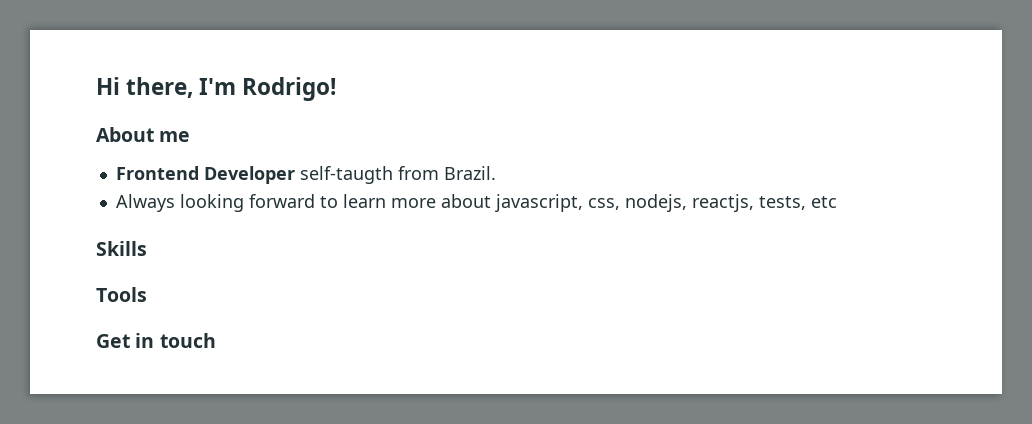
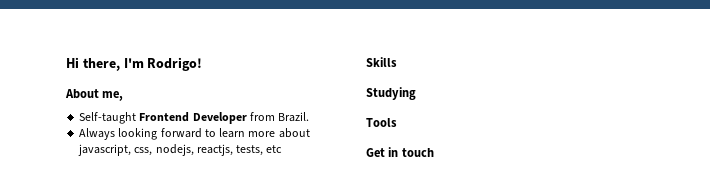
[159,131,191,142] me // -> [102,91,124,101] [79,112,137,124] me, // Self-taught
[299,166,393,184] self-taugth -> (247, 118) none
(147, 248) none -> [366,87,416,100] // Studying

